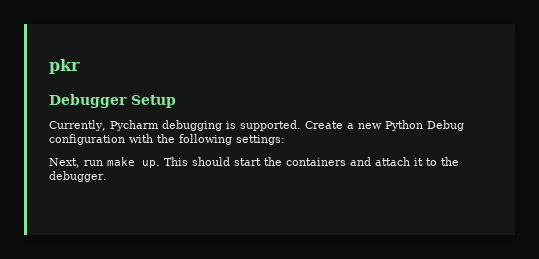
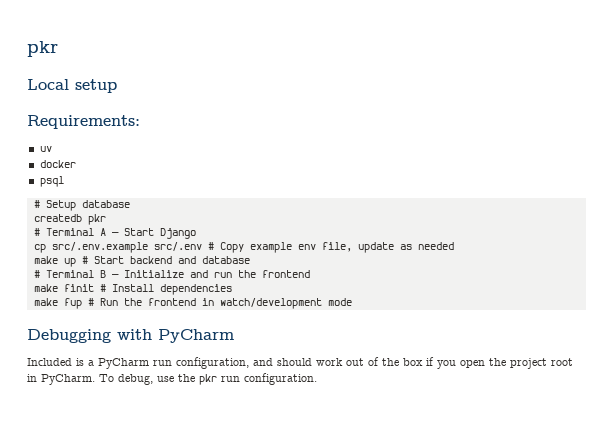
[49,59,80,74] [49,94,176,108] [49,120,464,131] [49,134,285,145] [49,157,459,168] [49,171,107,182] pkr // Debugger Setup // Currently, Pycharm debugging is supported. Create a new Python Debug configuration with the following settings: // Next, run make up. This should start the containers and attach it to the debugger. -> [27,41,58,57] [27,79,117,93] [27,115,140,129] [39,146,52,152] [39,160,76,168] [39,176,64,187] [33,200,130,211] [33,214,106,225] [33,228,196,239] [33,242,454,253] [33,256,250,267] [33,270,310,278] [33,284,232,295] [33,298,352,309] [27,329,234,343] [27,357,573,369] [27,373,317,385] pkr // Local setup // Requirements: // uv // docker // psql // # Setup database // createdb pkr // # Terminal A — Start Django // cp src/.env.example src/.env # Copy example env file, update as needed // make up # Start backend and database // # Terminal B — Initialize and run the frontend // make finit # Install dependencies // make fup # Run the frontend in watch/development mode // Debugging with PyCharm // Included is a PyCharm run configuration, and should work out of the box if you open the project root in PyCharm. To debug, use the pkr run configuration.

